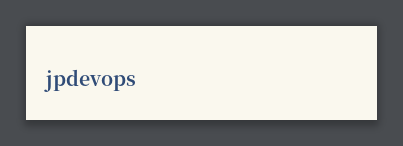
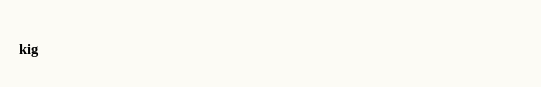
[44,69,136,92] jpdevops -> [19,44,39,57] kig

